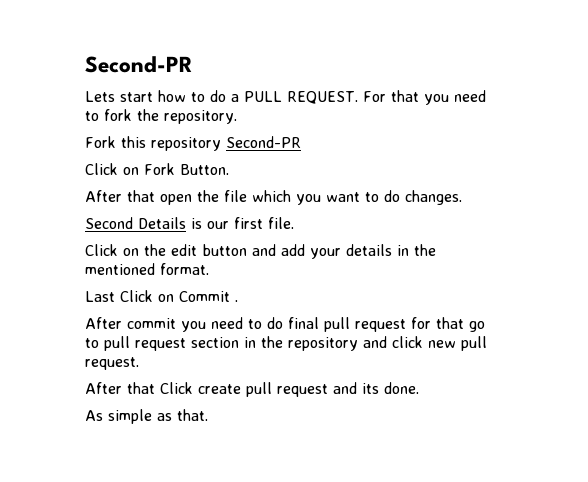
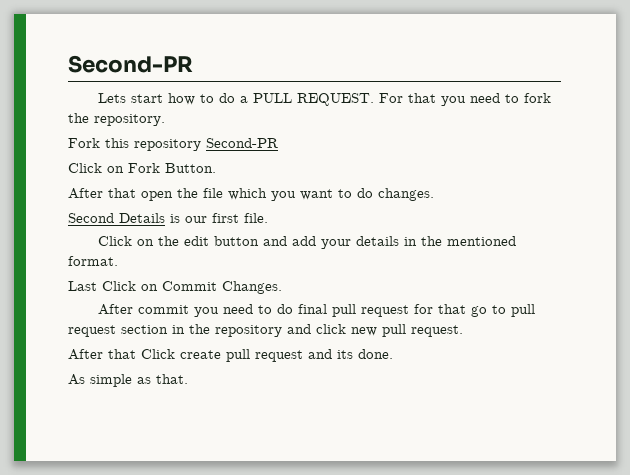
[235,300,238,302] . -> [222,281,282,294] Changes.

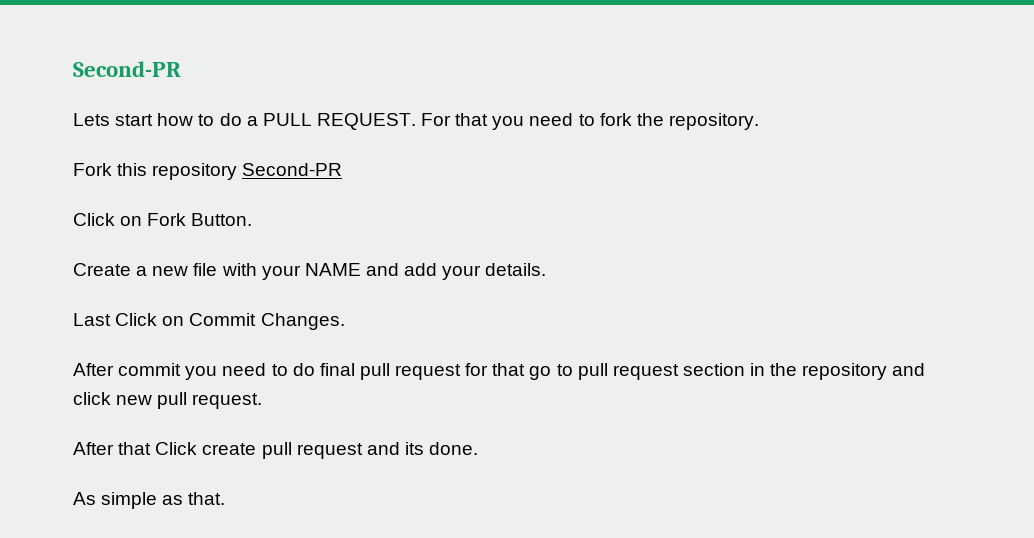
[68,188,434,201] [68,213,268,223] [98,236,517,249] [68,256,118,266] After that open the file which you want to do changes. // Second Details is our first file. // Click on the edit button and add your details in the mentioned format. -> [73,263,547,280] Create a new file with your NAME and add your details.

